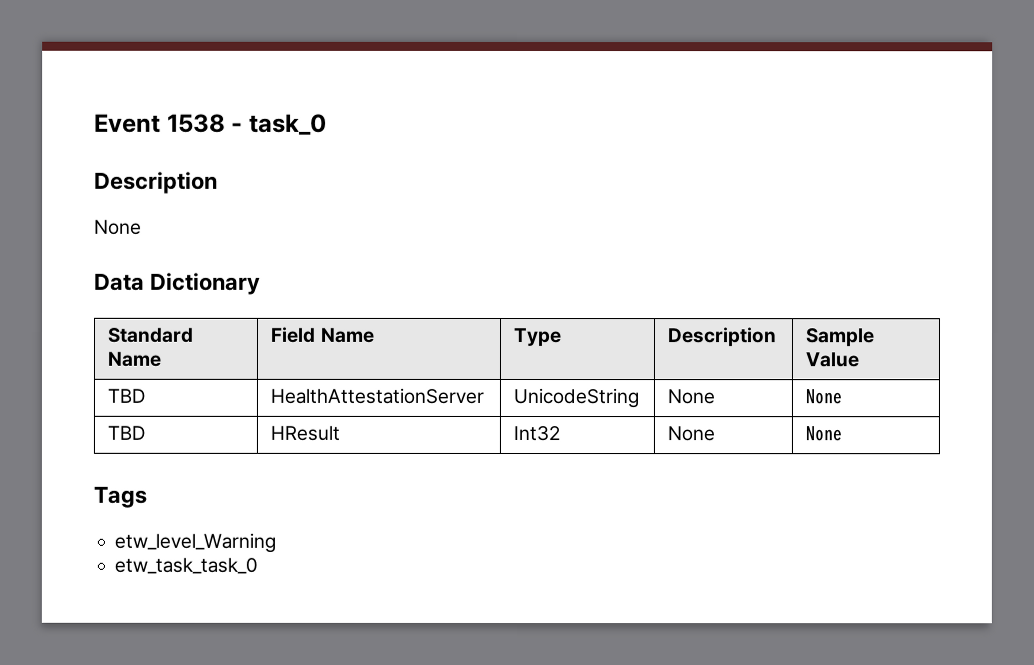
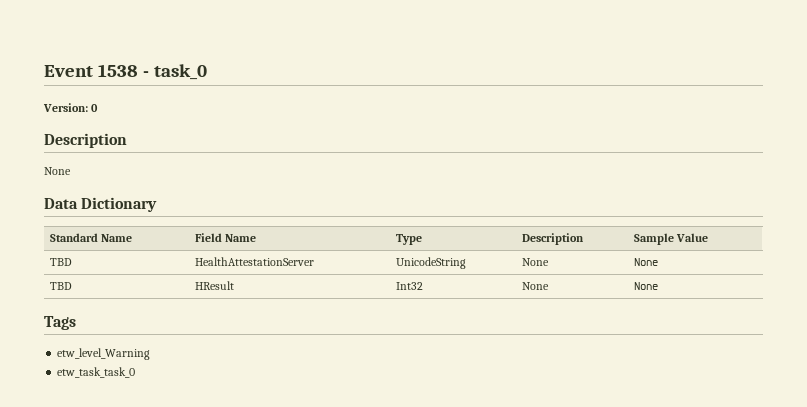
(327, 124) none -> [43,103,99,112] // Version: 0

